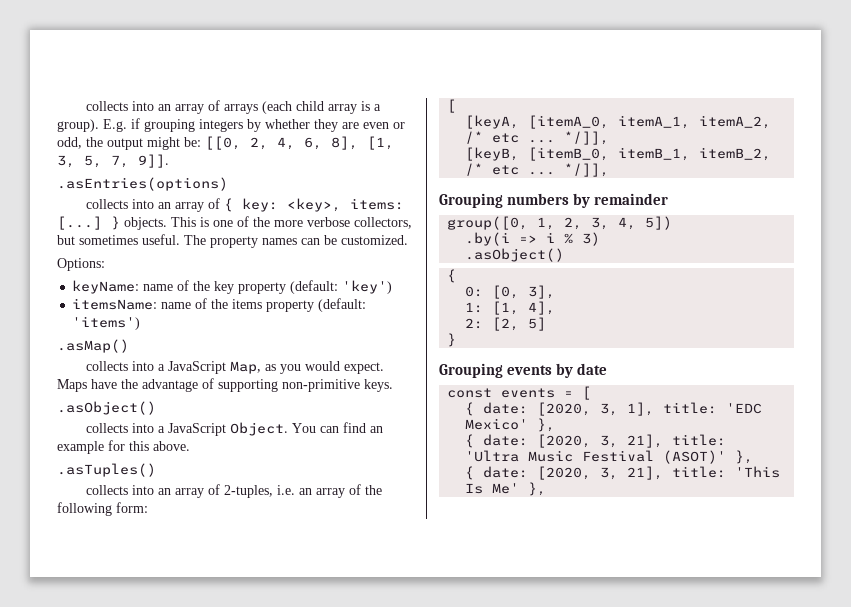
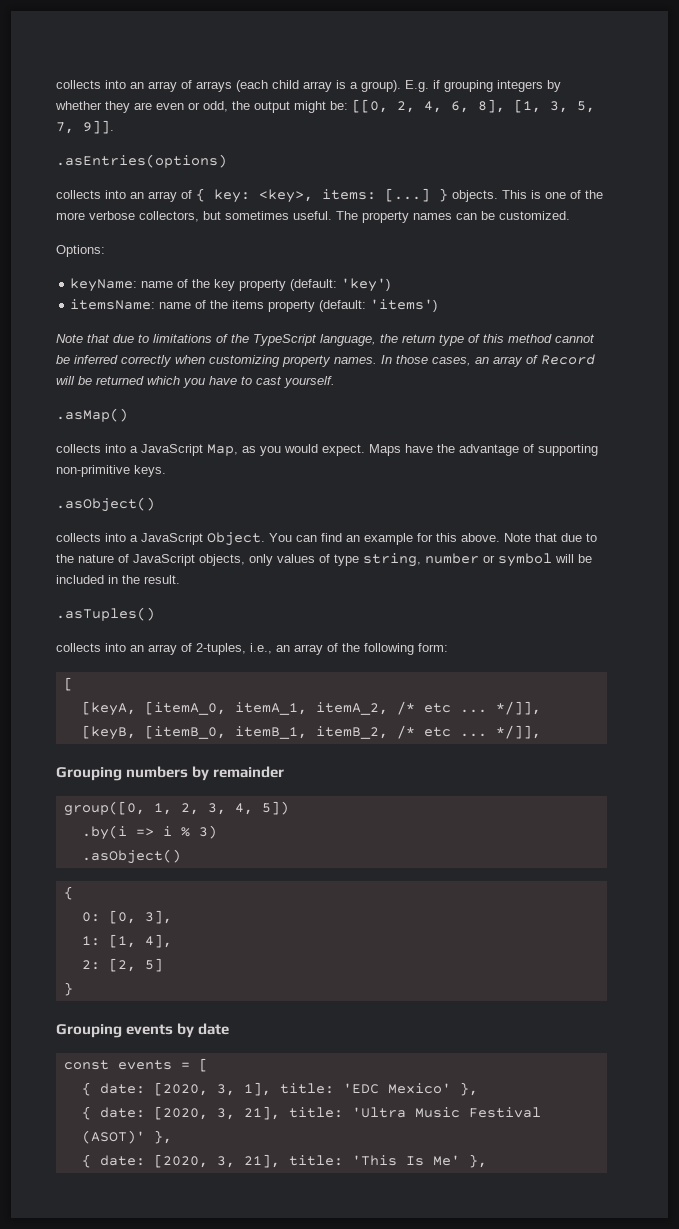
(141, 323) none -> [56,334,595,346] [56,354,595,367] [56,376,335,388] // Note that due to limitations of the TypeScript language, the return type of this method cannot be inferred correctly when customizing property names. In those cases, an array of Record will be returned which you have to cast yourself.
(190, 446) none -> [504,533,597,542] [56,553,592,567] [56,575,180,584] Note that due to the nature of JavaScript objects, only values of type string, number or symbol will be included in the result.
[277,485,296,495] i.e. -> [250,643,272,654] i.e.,

